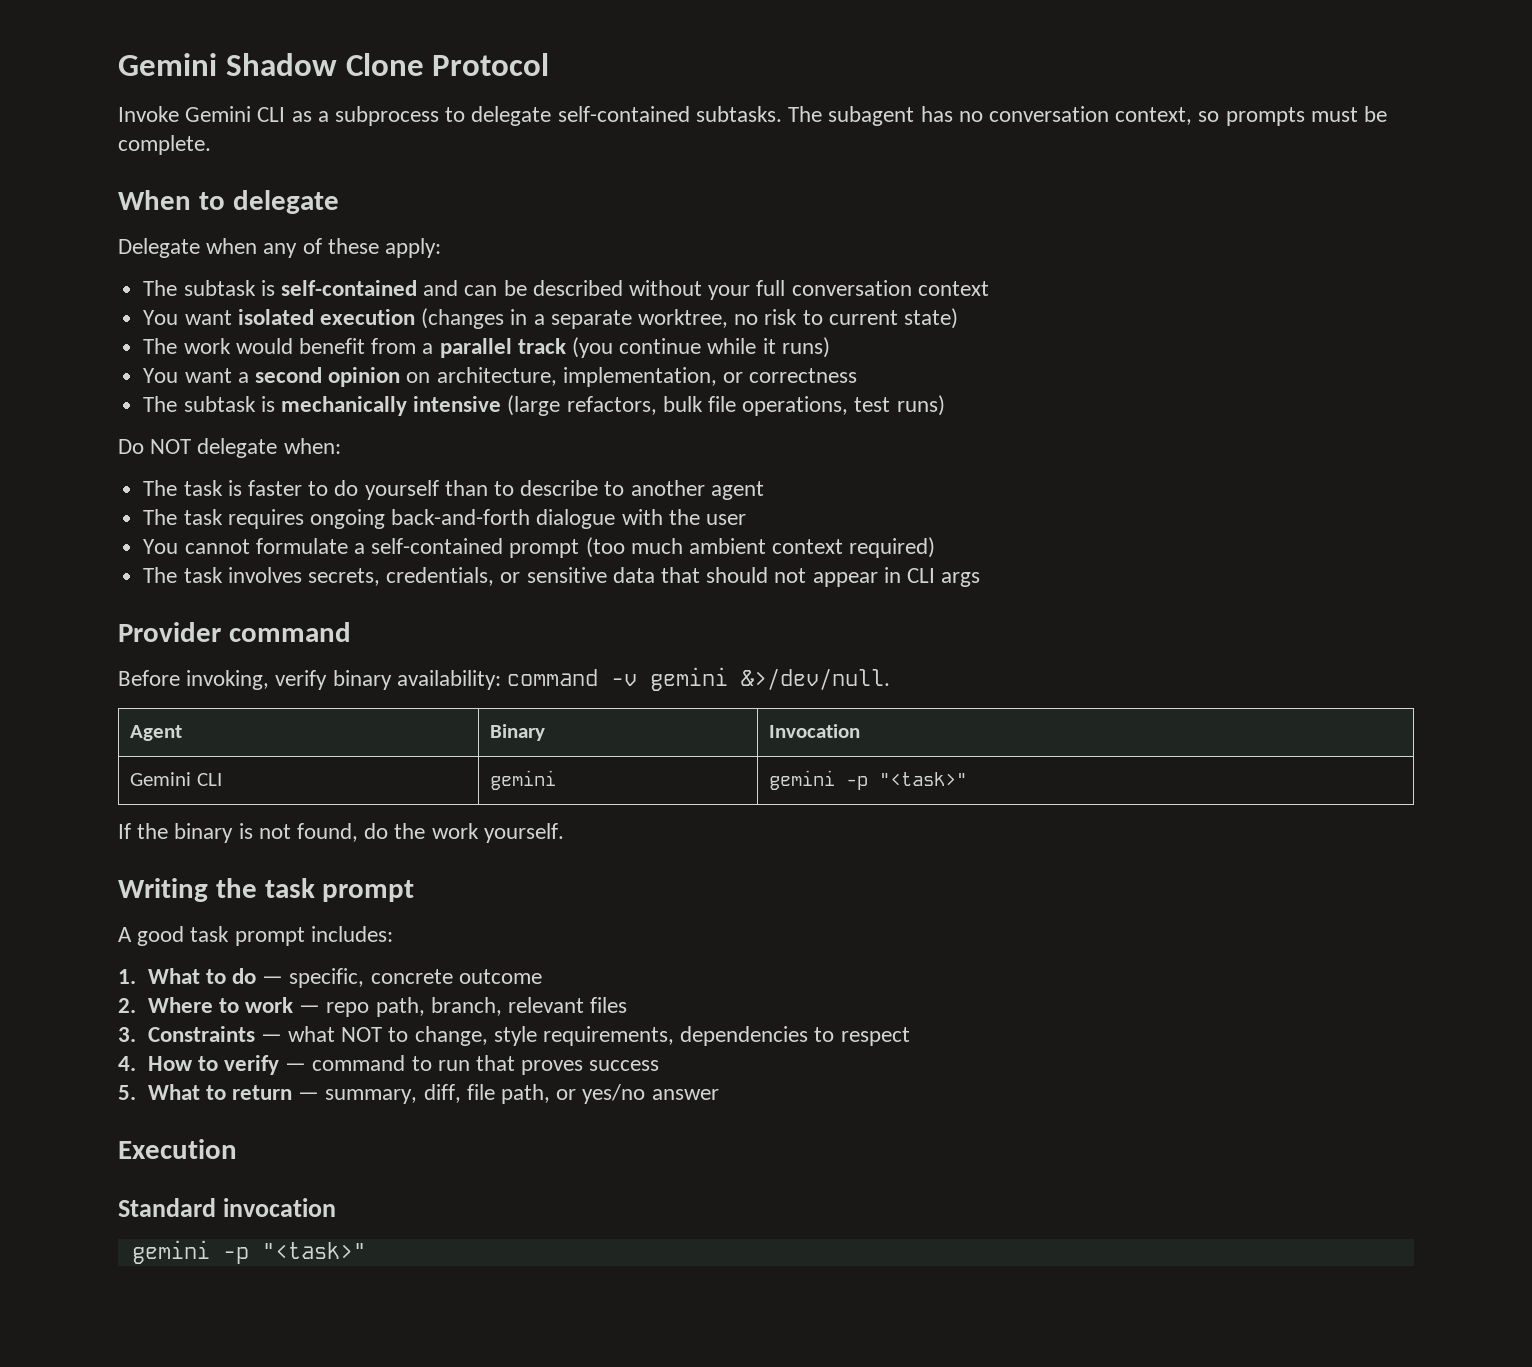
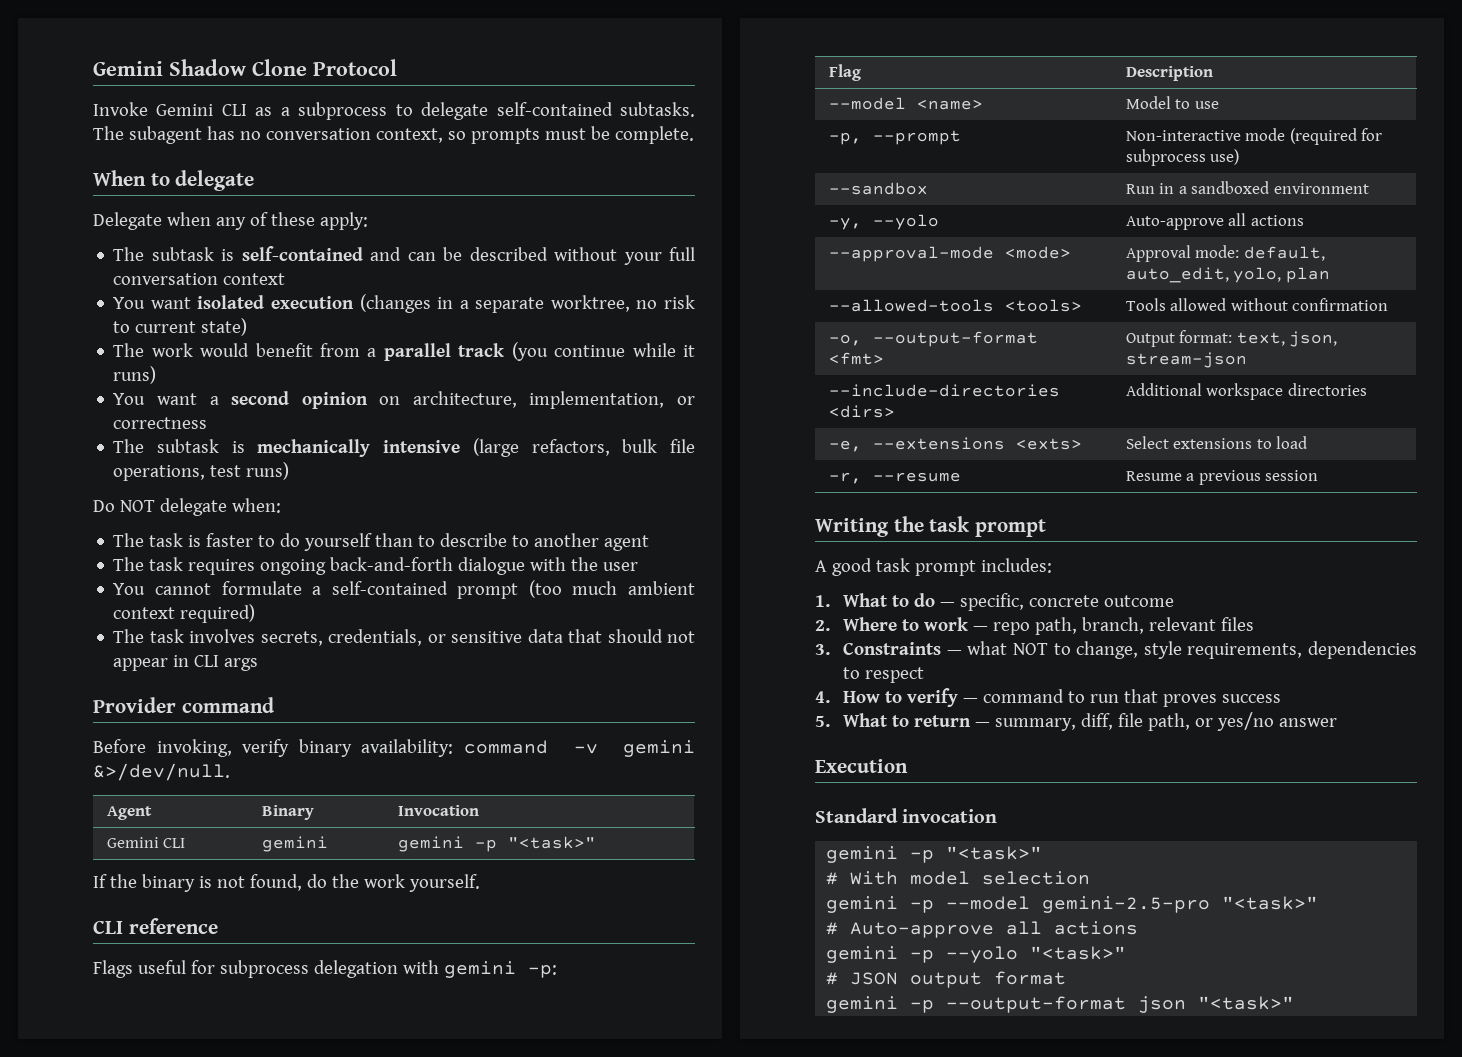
(564, 833) none -> [93,918,218,934] [93,960,557,978] [828,64,861,81] [1125,66,1213,81] [828,97,983,110] [1125,96,1219,109] [828,130,961,145] [1125,128,1383,145] [1125,149,1240,166] [828,182,928,195] [1125,181,1369,194] [828,214,939,230] [1125,213,1304,230] [828,246,1071,262] [1125,245,1325,262] [1125,267,1330,283] [828,299,1082,312] [1125,298,1389,311] [828,331,1038,347] [828,352,884,365] [1125,330,1338,347] [1125,352,1247,368] [828,384,1060,397] [828,405,895,418] [1125,383,1367,400] [828,437,1082,452] [1125,436,1308,449] [828,472,961,484] [1125,470,1319,485] // CLI reference // Flags useful for subprocess delegation with gemini -p: // Flag | Description // --model <name> | Model to use // -p, --prompt | Non-interactive mode (required for subprocess use) // --sandbox | Run in a sandboxed environment // -y, --yolo | Auto-approve all actions // --approval-mode <mode> | Approval mode: default, auto_edit, yolo, plan // --allowed-tools <tools> | Tools allowed without confirmation // -o, --output-format <fmt> | Output format: text, json, stream-json // --include-directories <dirs> | Additional workspace directories // -e, --extensions <exts> | Select extensions to load // -r, --resume | Resume a previous session
(366, 1250) none -> [826,871,1091,885] [826,896,1319,913] [826,921,1139,938] [826,946,1127,963] [826,971,1067,988] [826,996,1295,1013] // # With model selection // gemini -p --model gemini-2.5-pro "<task>" // # Auto-approve all actions // gemini -p --yolo "<task>" // # JSON output format // gemini -p --output-format json "<task>"

